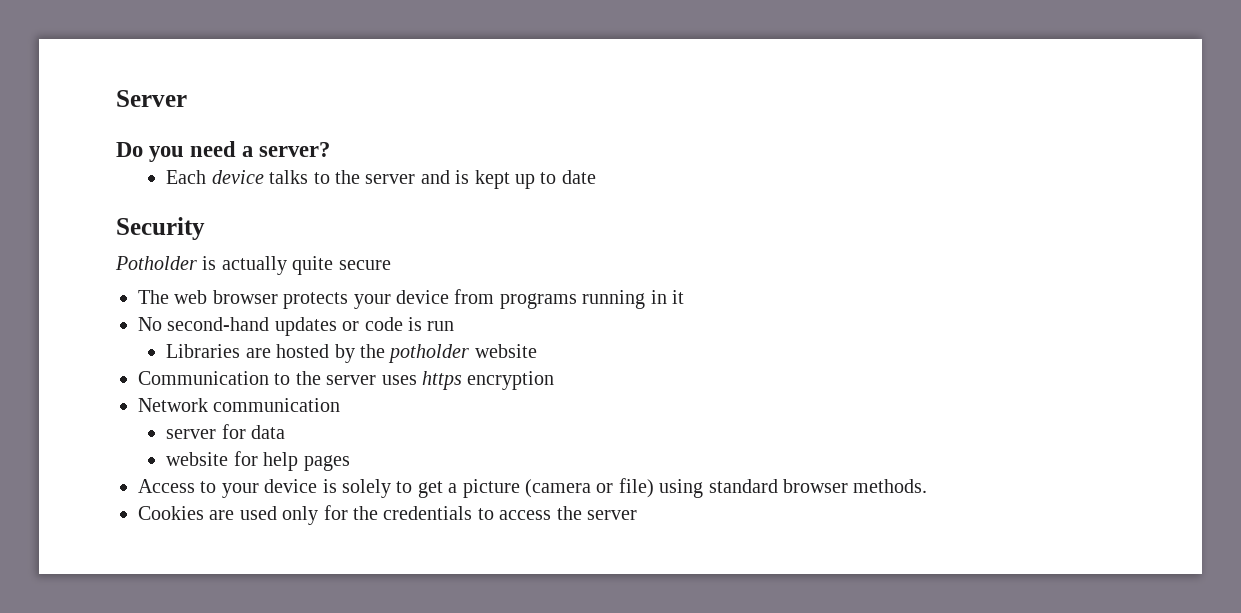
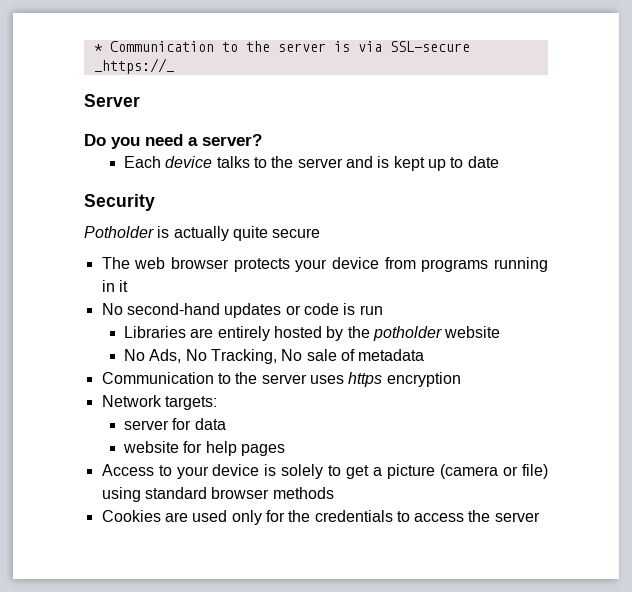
(116, 98) none -> [93,41,470,52] [93,58,174,74] * Communication to the server is via SSL-secure _https://_ //
(271, 353) none -> [217,326,270,341] entirely
(537, 351) none -> [124,349,425,364] // No Ads, No Tracking, No sale of metadata
[213,398,341,412] communication -> [164,396,217,410] targets:
[853,479,928,493] methods. -> [272,487,334,499] methods

